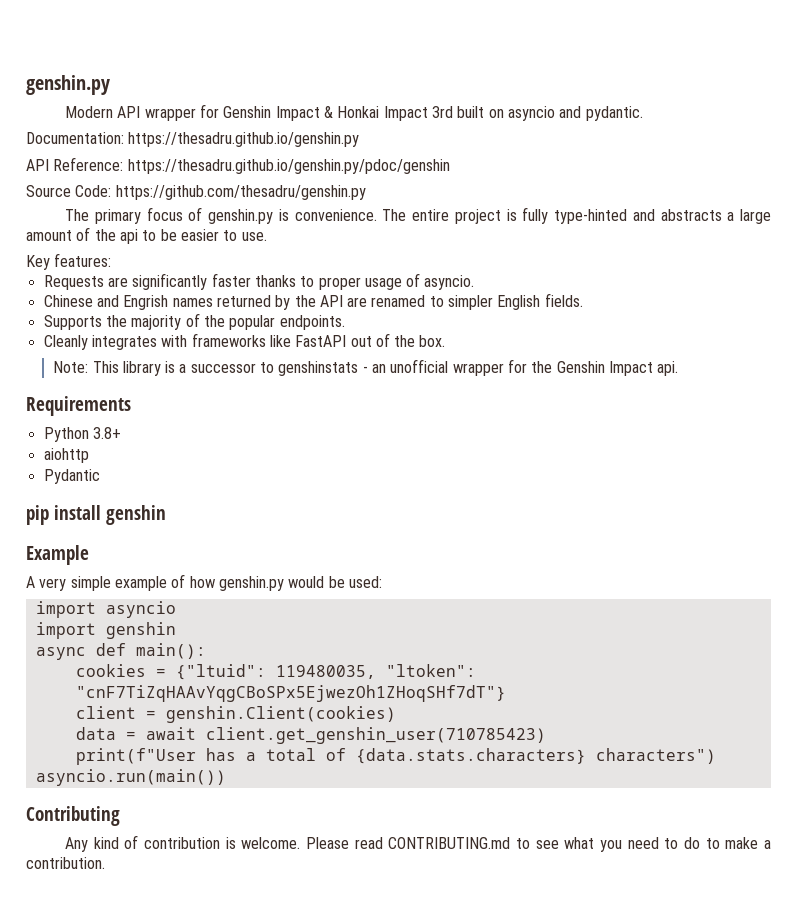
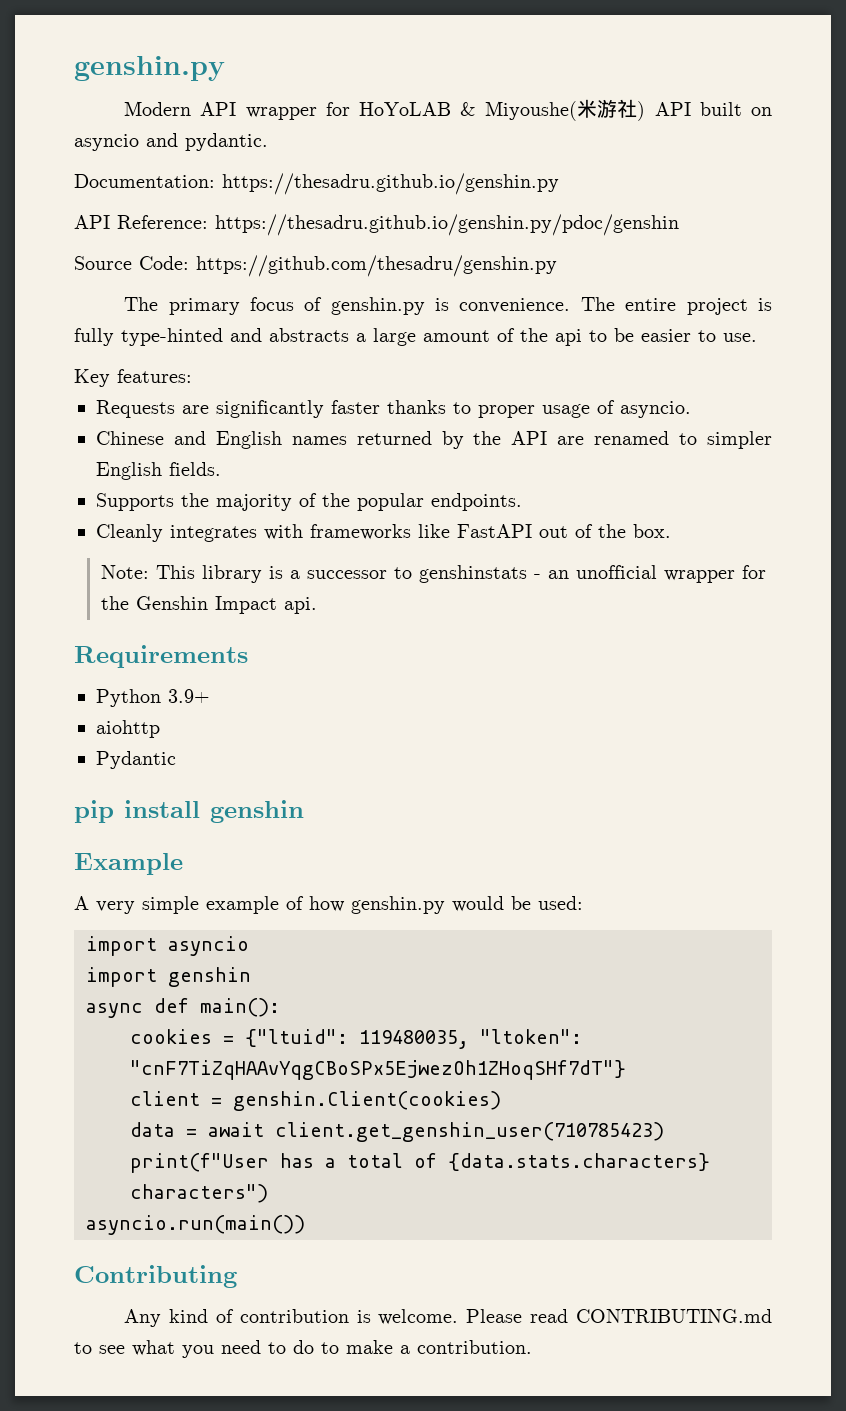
[223,106,453,121] Genshin Impact & Honkai Impact 3rd -> [359,99,691,121] HoYoLAB & Miyoushe(米游社) API
[123,295,169,310] Engrish -> [215,431,282,449] English
[92,427,121,439] 3.8+ -> [168,689,210,703] 3.9+

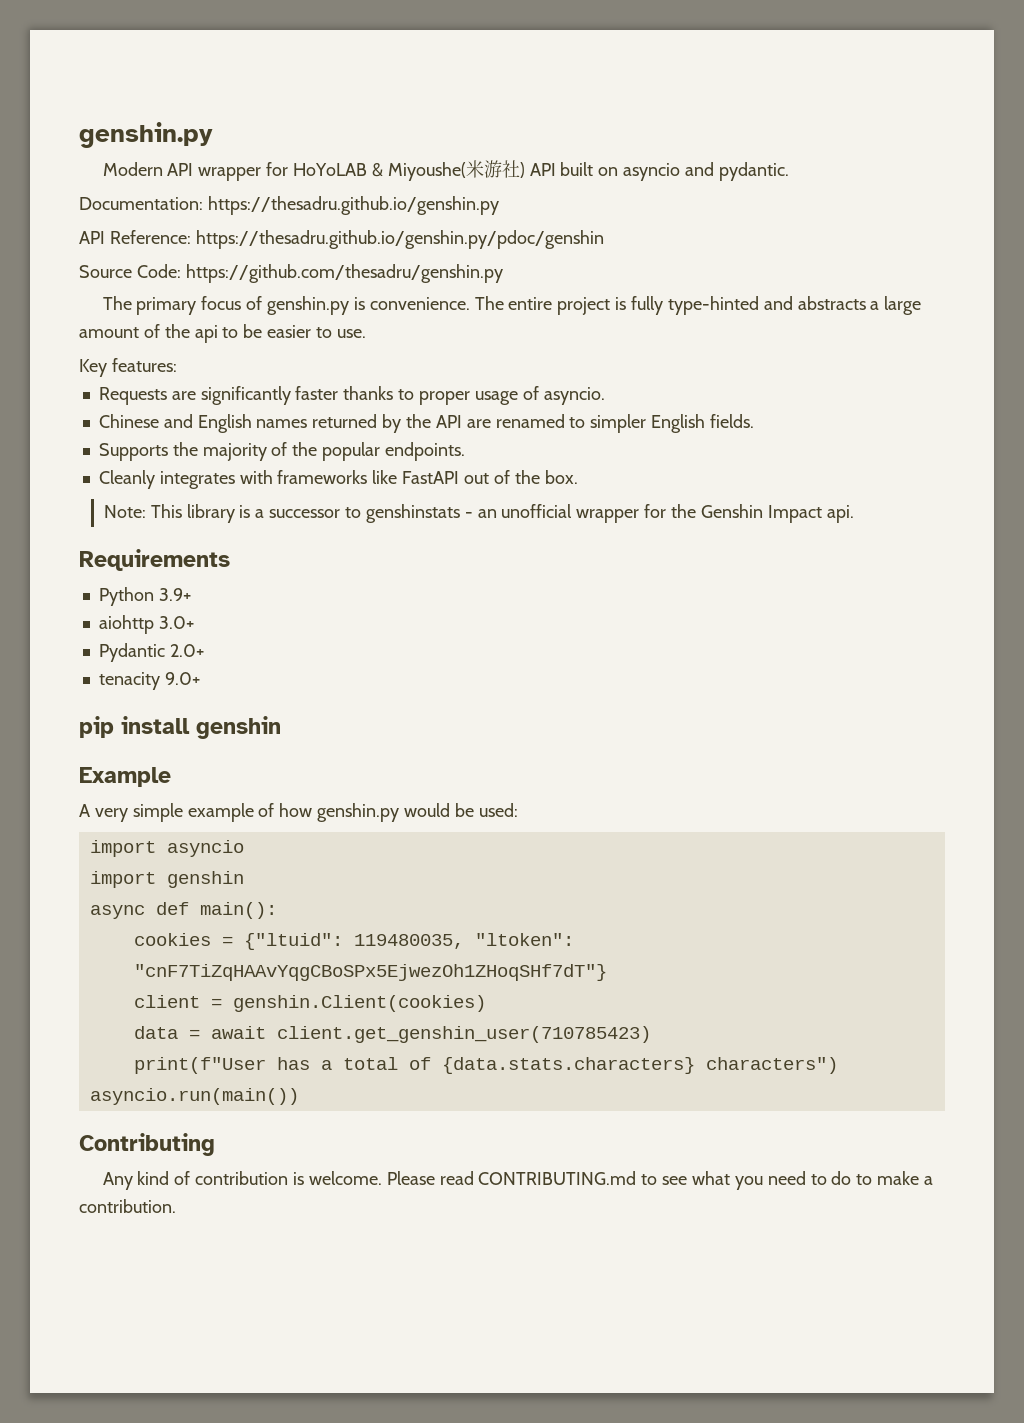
(160, 729) none -> [158,616,194,629] 3.0+
(176, 760) none -> [169,644,204,657] [98,672,200,690] 2.0+ // tenacity 9.0+

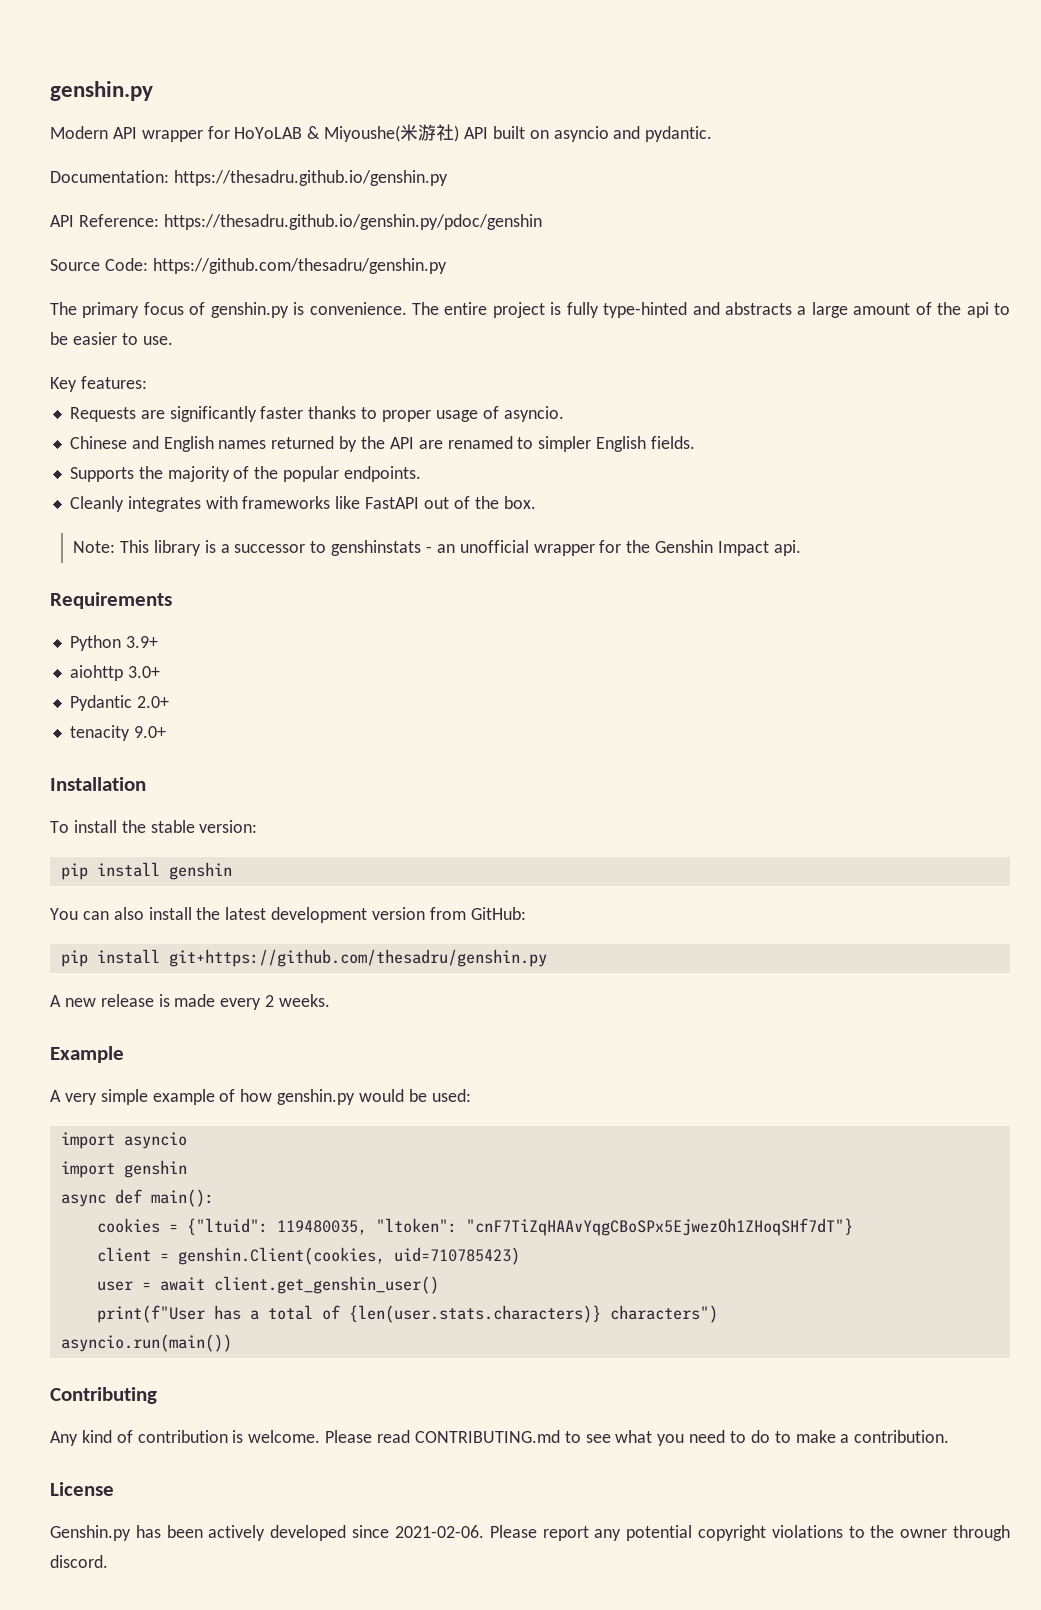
[79,716,281,739] pip install genshin -> [50,777,146,791] [50,820,258,833] [60,862,232,880] [50,907,526,923] [60,949,547,967] [50,994,331,1010] Installation // To install the stable version: // pip install genshin // You can also install the latest development version from GitHub: // pip install git+https://github.com/thesadru/genshin.py // A new release is made every 2 weeks.
[232,995,486,1012] [133,1026,178,1039] genshin.Client(cookies) // data -> [177,1247,520,1265] [96,1281,133,1291] genshin.Client(cookies, uid=710785423) // user
[276,1026,651,1043] client.get_genshin_user(710785423) -> [213,1276,439,1294] client.get_genshin_user()
[441,1057,695,1074] {data.stats.characters} -> [348,1305,601,1323] {len(user.stats.characters)}
(176, 1206) none -> [50,1482,114,1496] [50,1525,1010,1541] [50,1555,108,1568] // License // Genshin.py has been actively developed since 2021-02-06. Please report any potential copyright violations to the owner through discord.

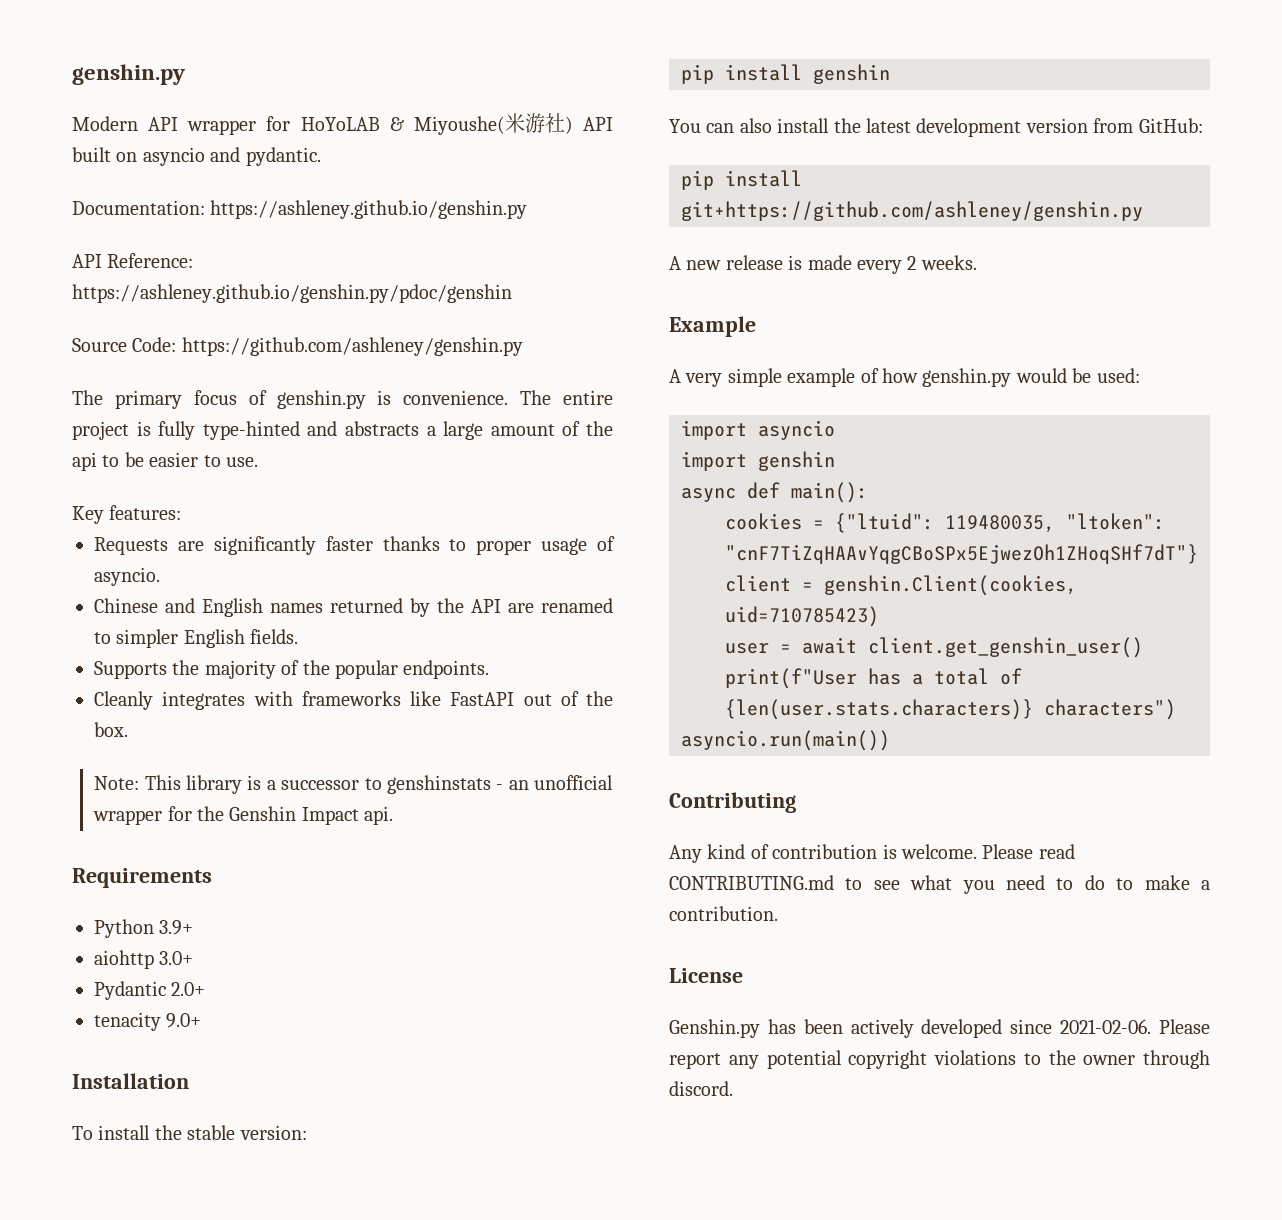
[173,170,448,186] https://thesadru.github.io/genshin.py -> [210,200,528,219] https://ashleney.github.io/genshin.py
[163,214,542,230] https://thesadru.github.io/genshin.py/pdoc/genshin -> [72,284,512,303] https://ashleney.github.io/genshin.py/pdoc/genshin
[152,258,447,274] https://github.com/thesadru/genshin.py -> [181,337,523,356] https://github.com/ashleney/genshin.py
[168,949,547,967] git+https://github.com/thesadru/genshin.py -> [681,201,1143,221] git+https://github.com/ashleney/genshin.py

